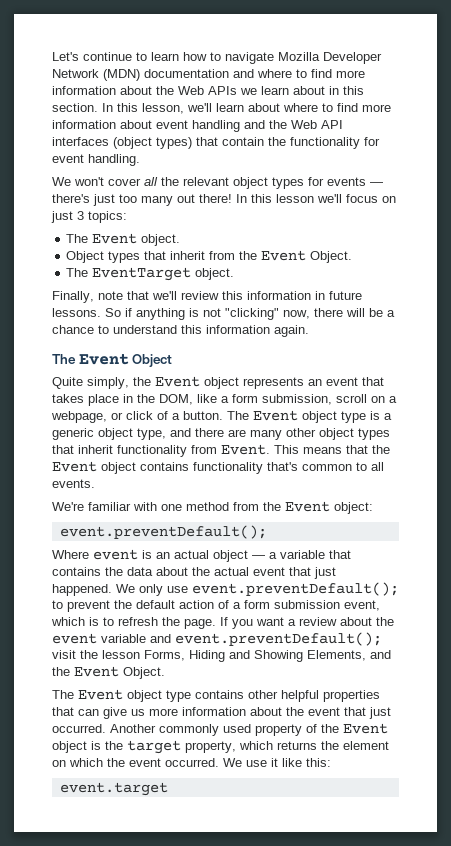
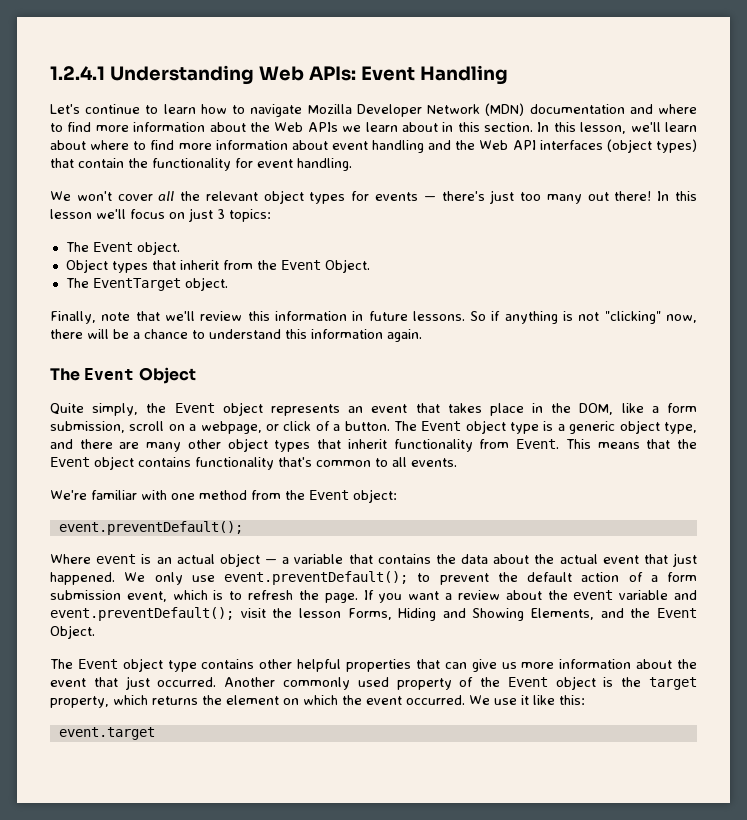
(52, 56) none -> [50,65,508,85] 1.2.4.1 Understanding Web APIs: Event Handling //

